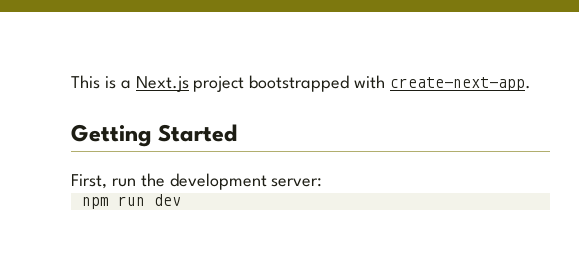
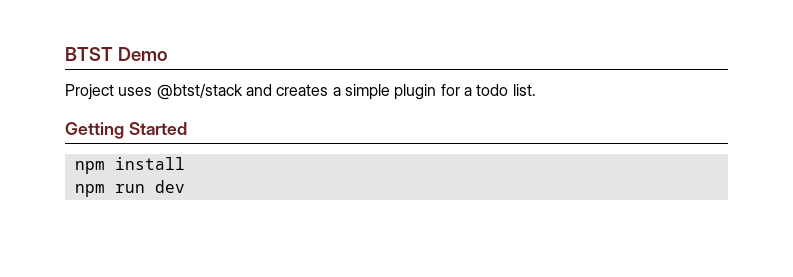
[71,75,532,92] [71,124,238,147] [71,173,323,190] This is a Next.js project bootstrapped with create-next-app. // Getting Started // First, run the development server: -> [65,47,168,61] [65,84,536,100] [65,122,187,139] [74,157,185,174] BTST Demo // Project uses @btst/stack and creates a simple plugin for a todo list. // Getting Started // npm install

